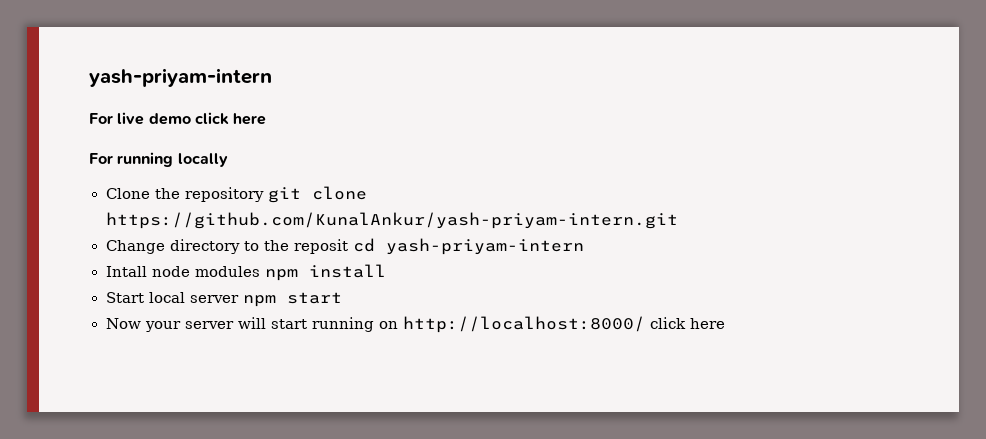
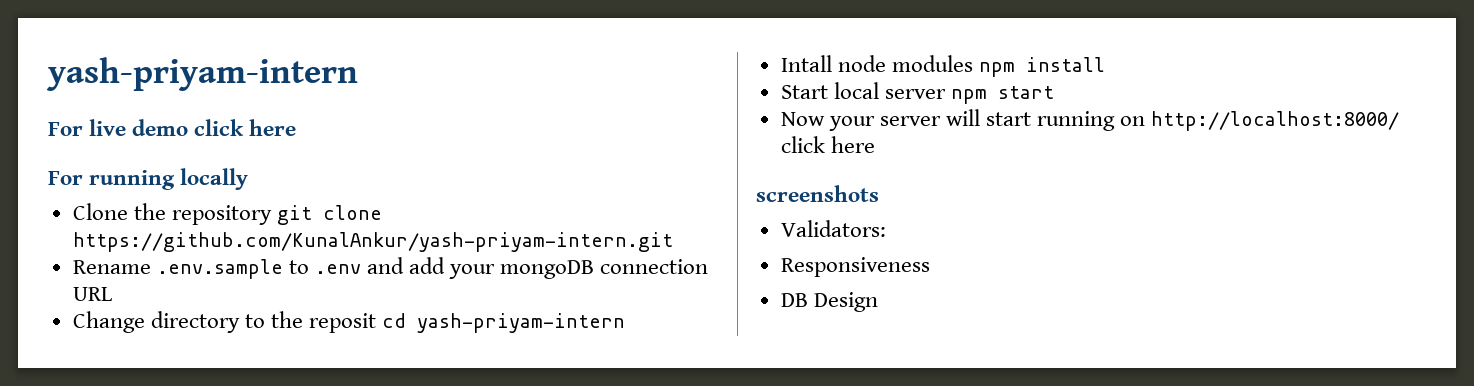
(678, 220) none -> [72,257,709,279] [72,287,112,301] // Rename .env.sample to .env and add your mongoDB connection URL
(725, 323) none -> [756,185,879,202] [780,220,886,237] [780,257,930,277] [780,292,878,312] // screenshots // Validators: // Responsiveness // DB Design

